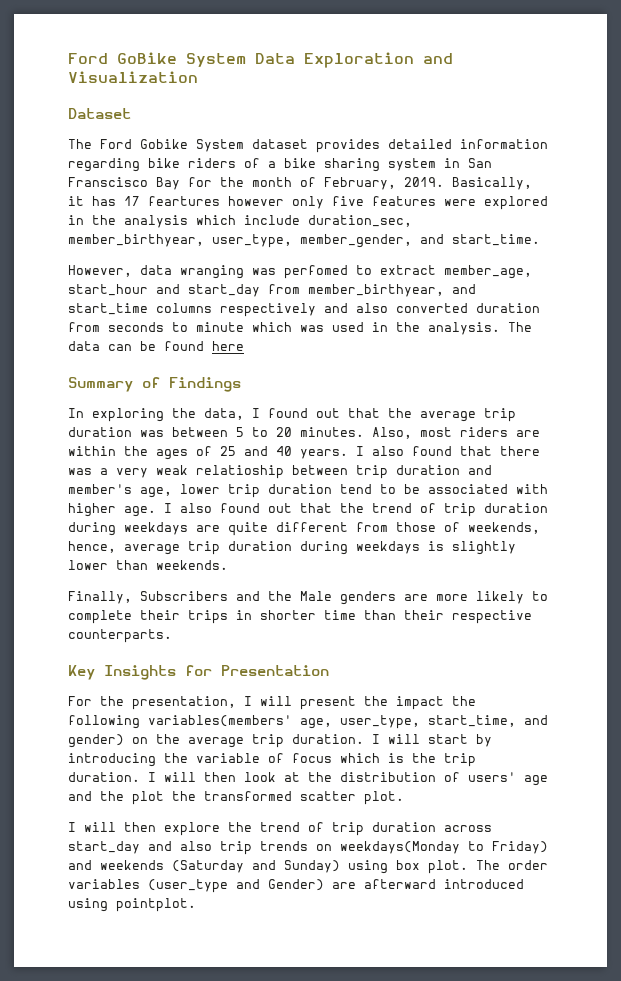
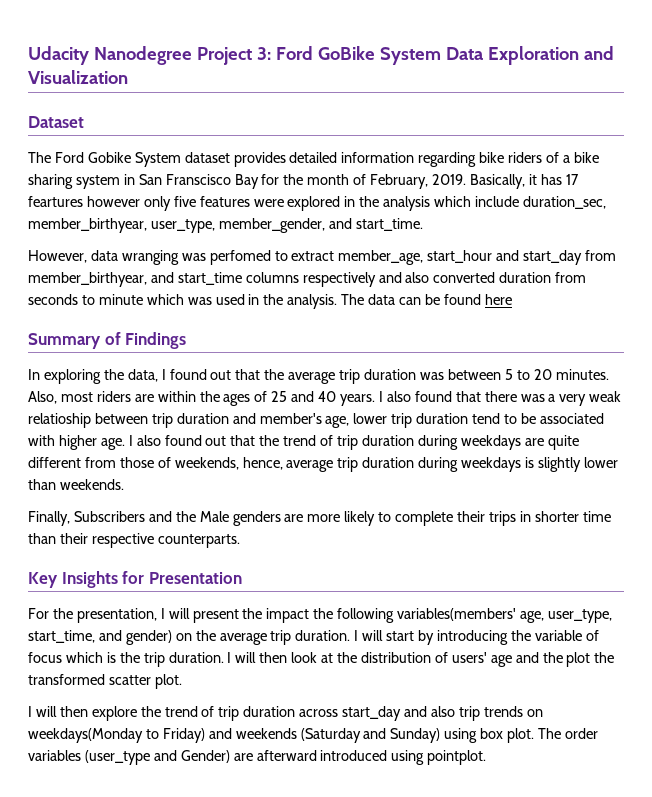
(68, 58) none -> [28,46,271,65] Udacity Nanodegree Project 3:

